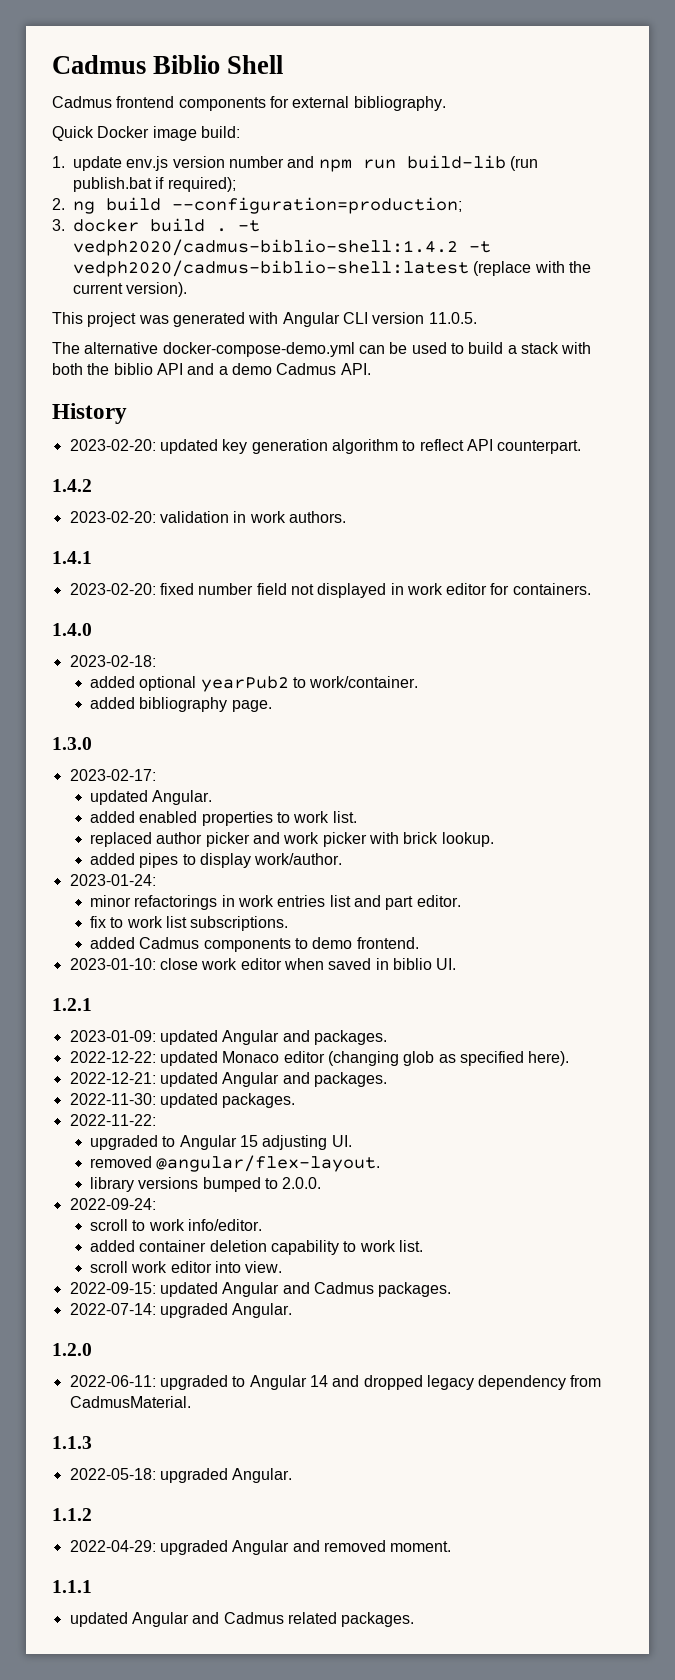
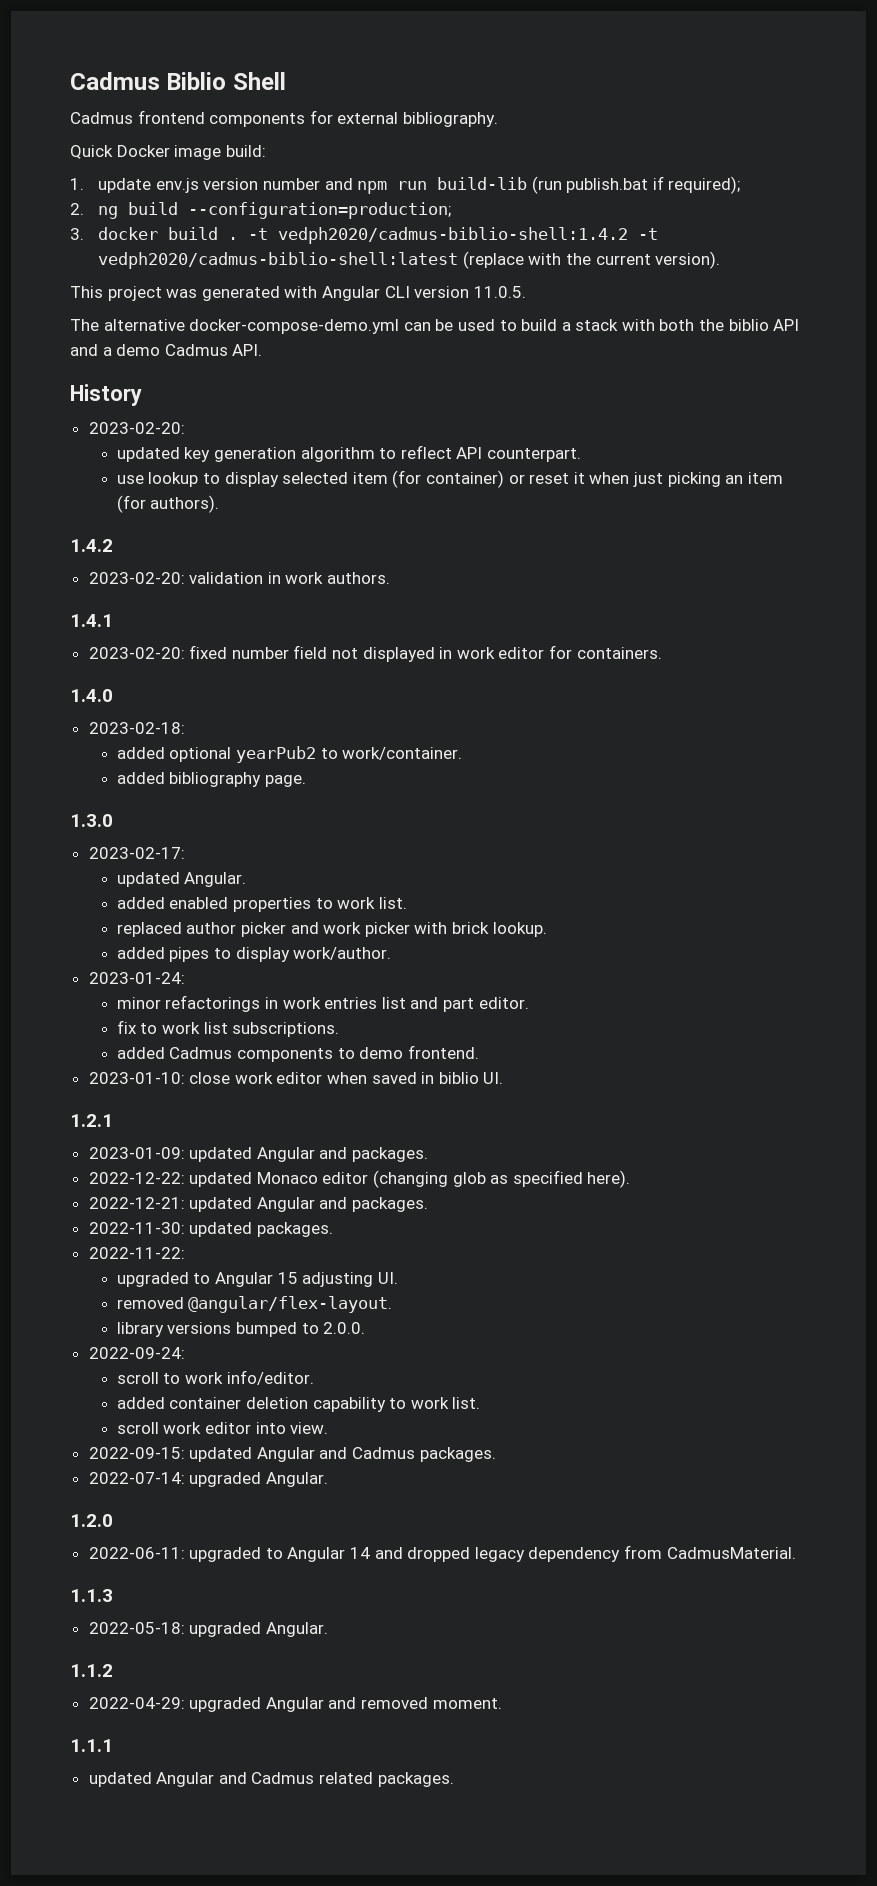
(156, 445) none -> (185, 428) //
(582, 447) none -> [116,470,783,488] [116,495,220,513] // use lookup to display selected item (for container) or reset it when just picking an item (for authors).

